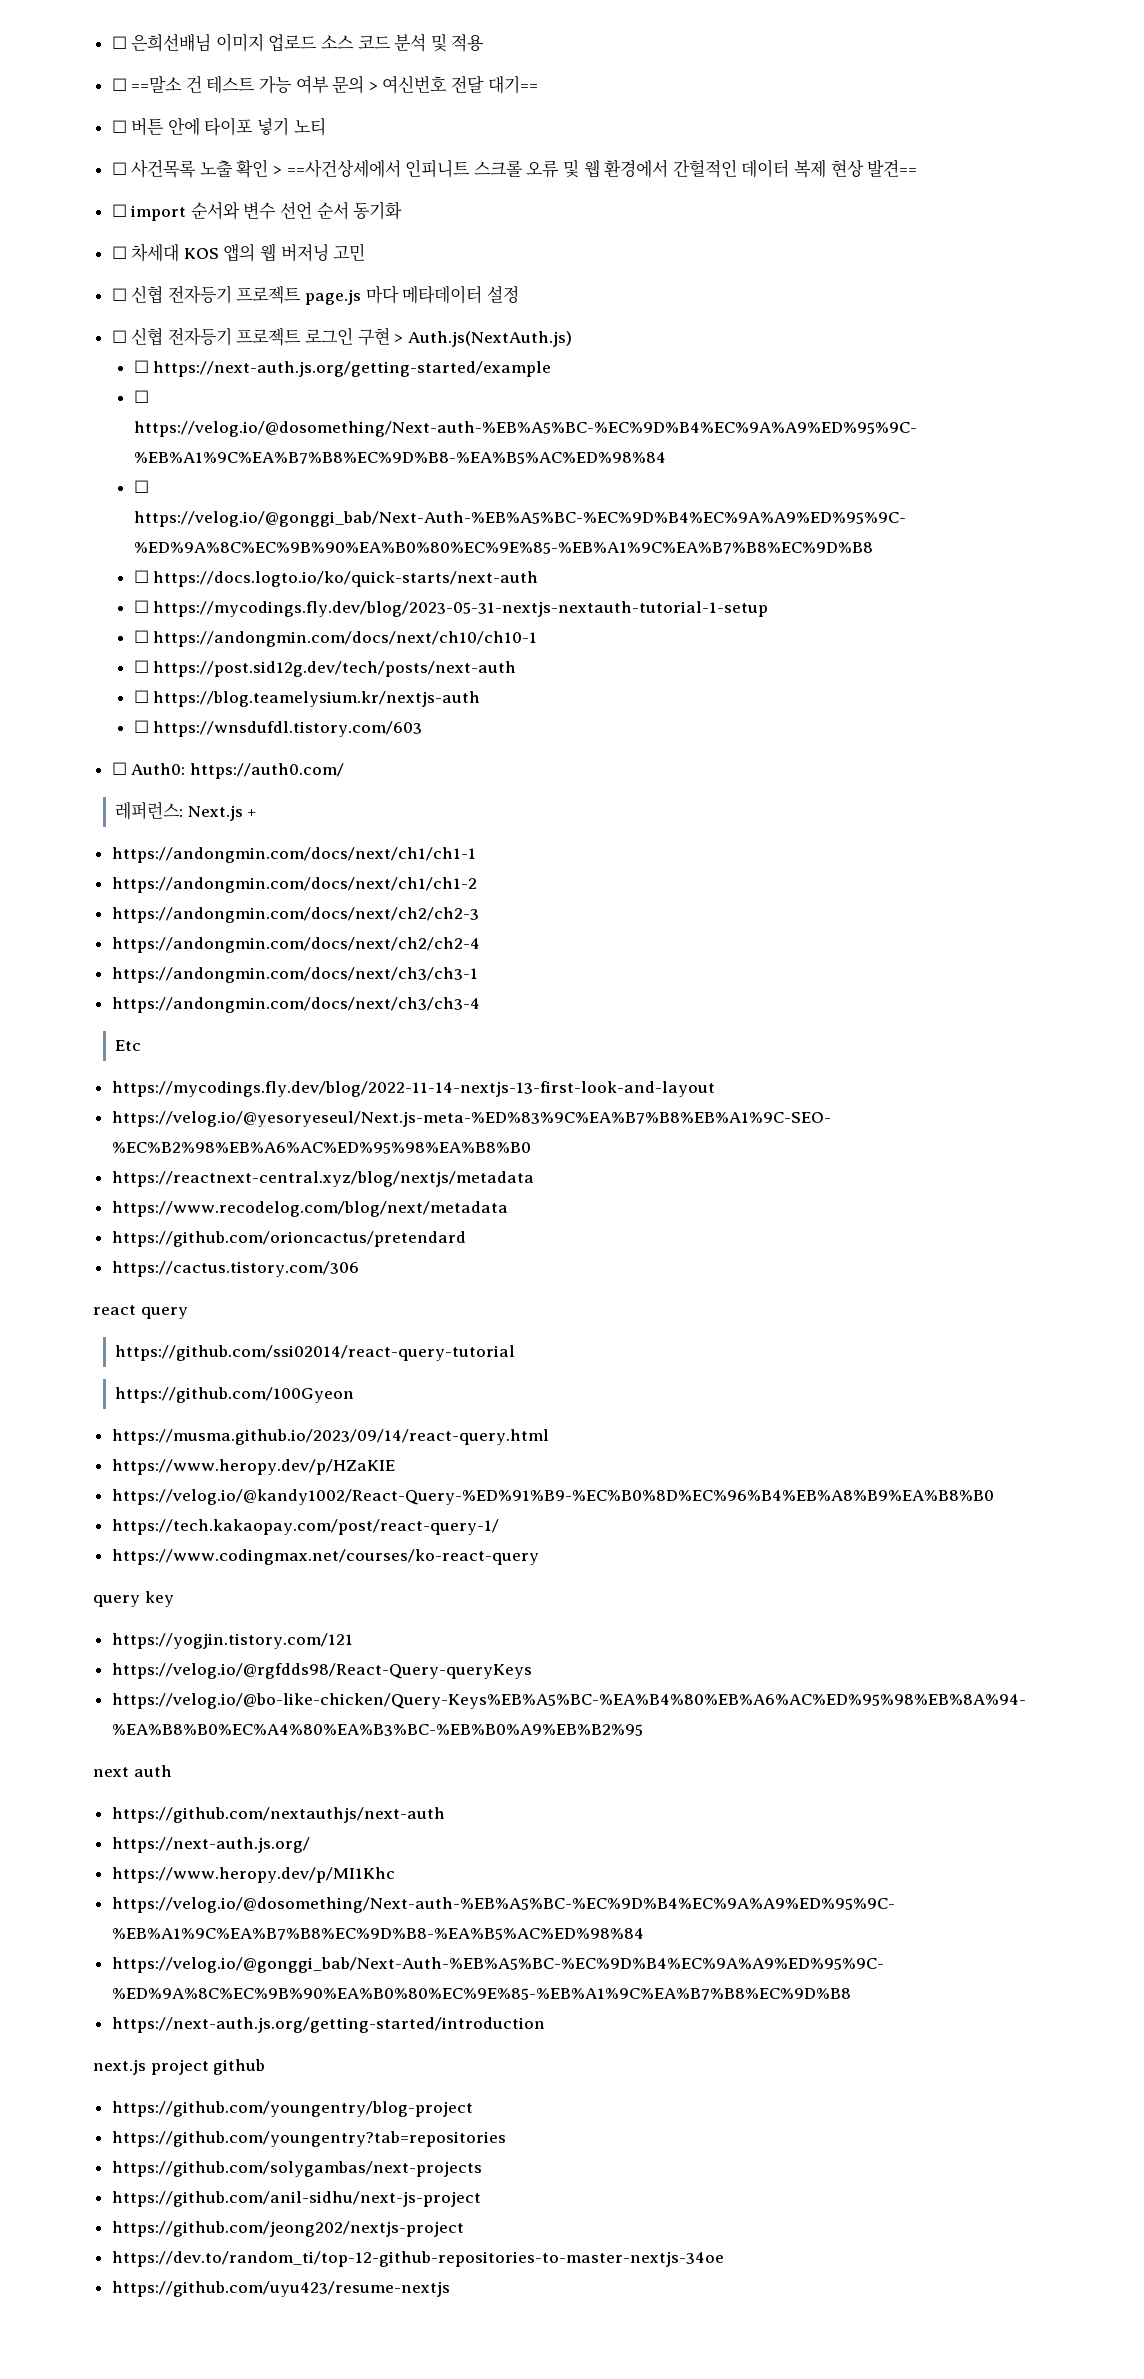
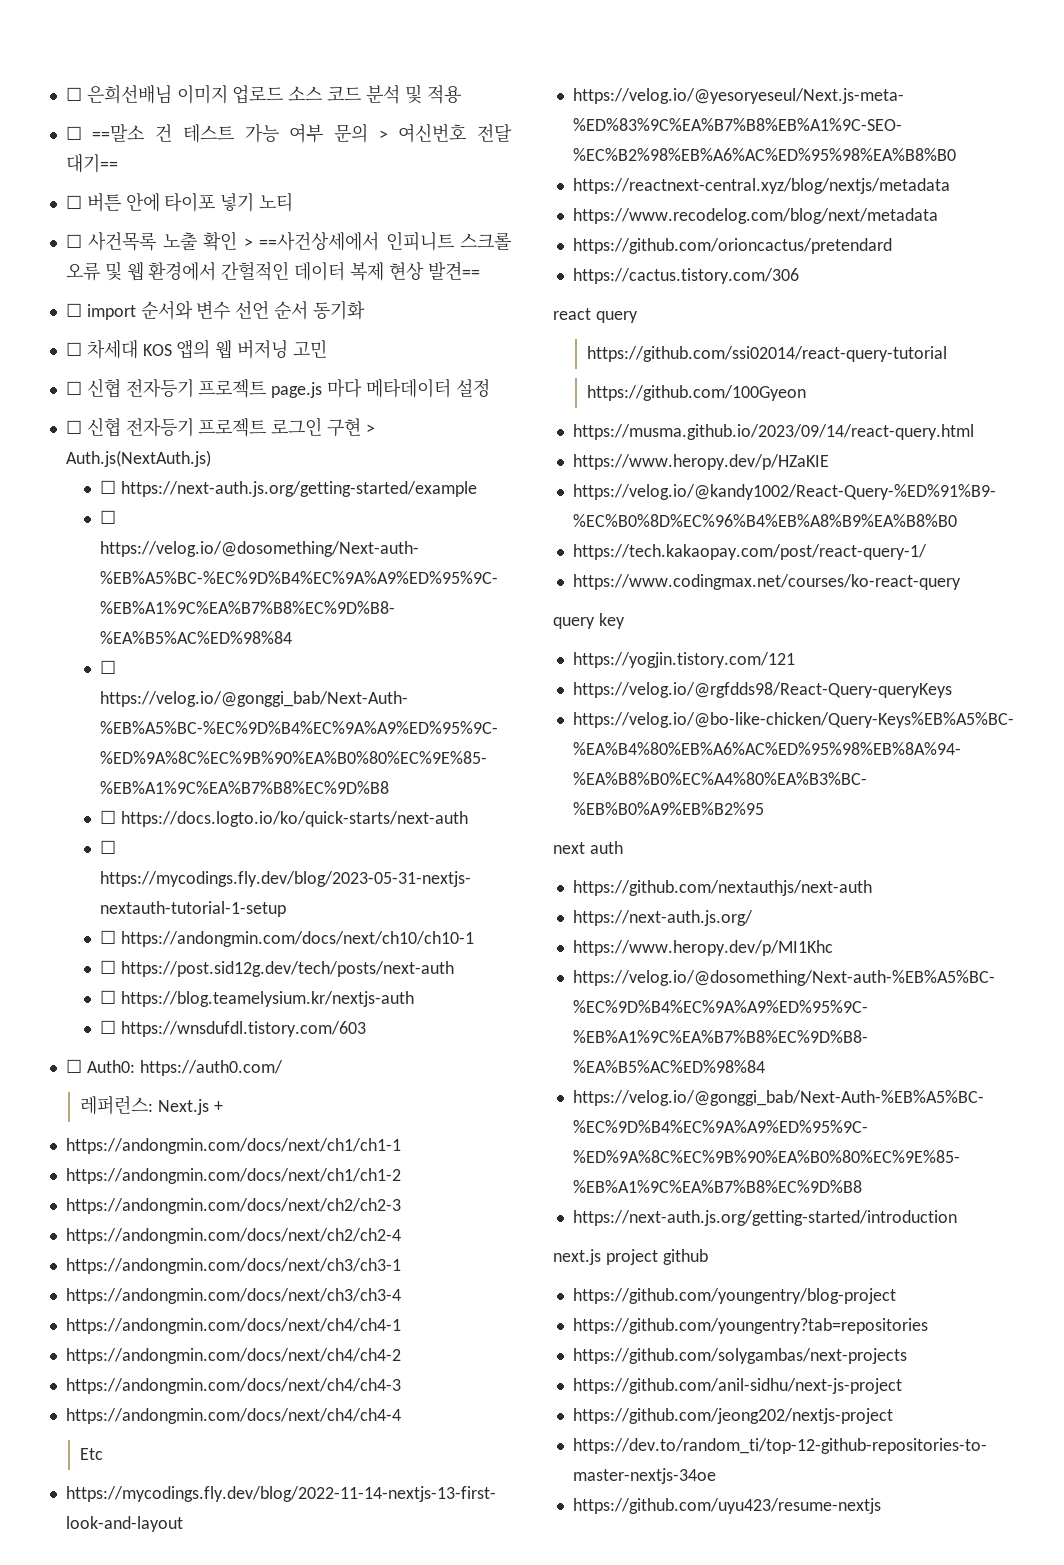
(480, 1005) none -> [65,1318,401,1334] [65,1348,401,1364] [65,1378,401,1394] [65,1408,401,1424] // https://andongmin.com/docs/next/ch4/ch4-1 // https://andongmin.com/docs/next/ch4/ch4-2 // https://andongmin.com/docs/next/ch4/ch4-3 // https://andongmin.com/docs/next/ch4/ch4-4

